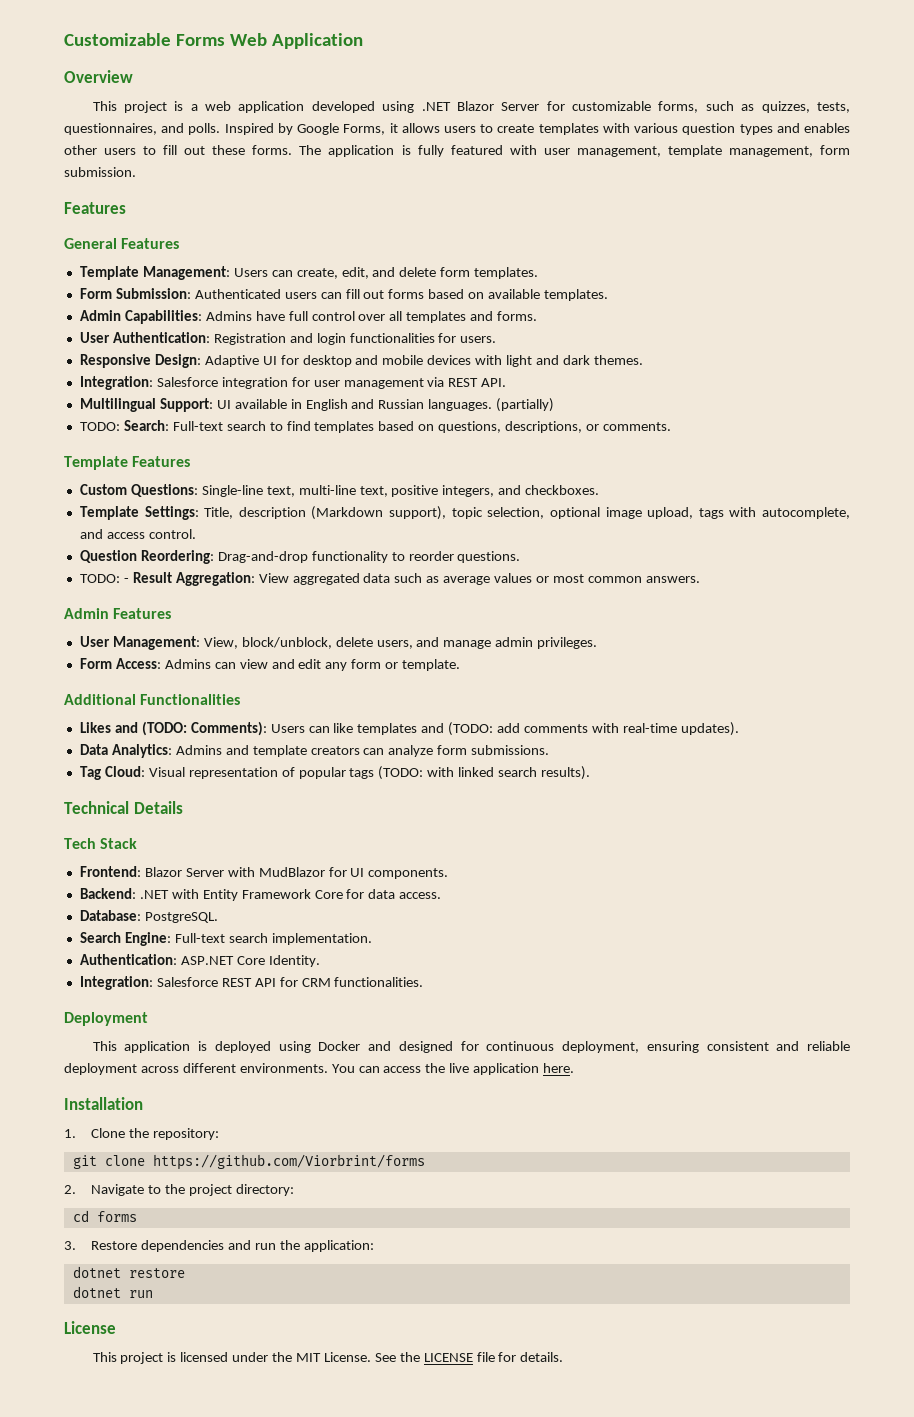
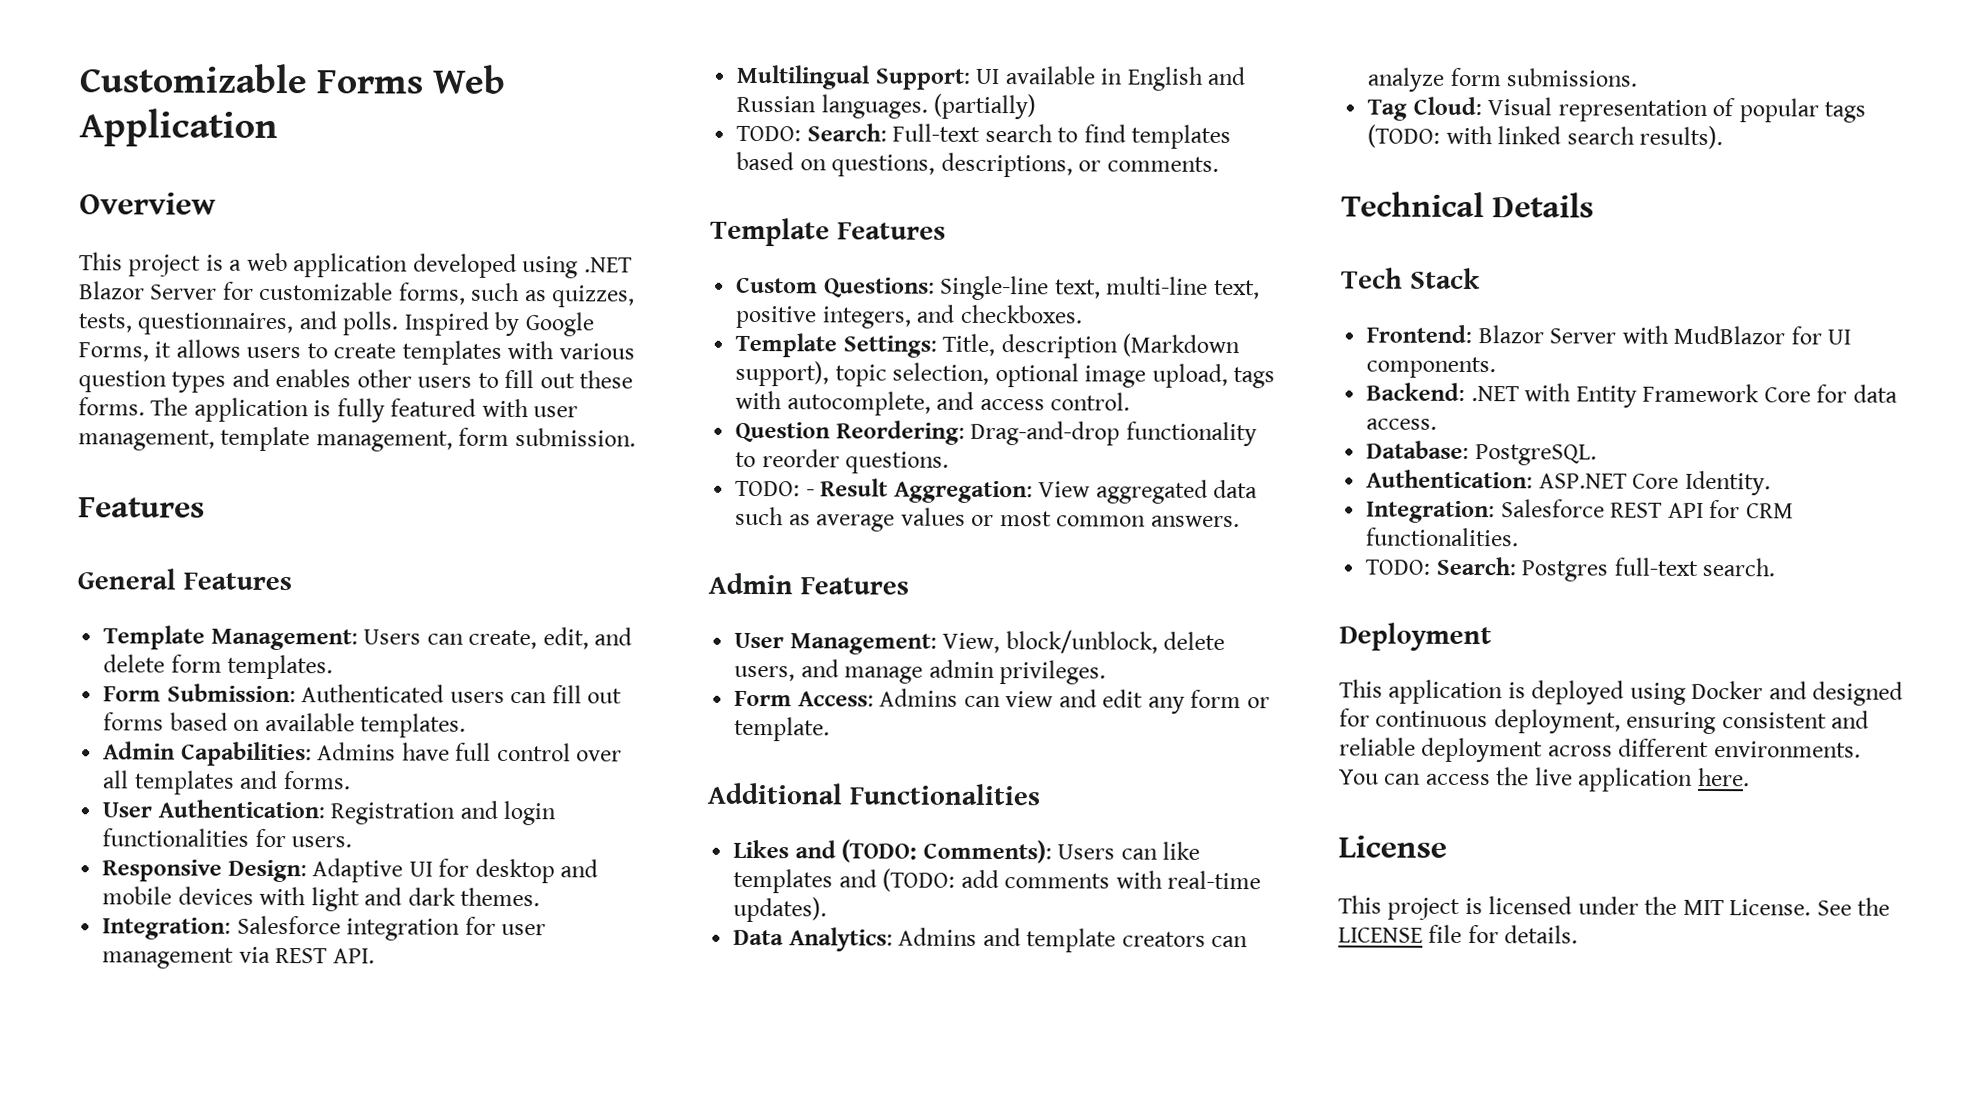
[79,932,372,946] // Search Engine: Full-text search implementation. -> (1597, 455) none
(424, 982) none -> [1365,556,1776,582] // TODO: Search: Postgres full-text search.
[64,1097,143,1110] [64,1128,220,1140] [72,1154,425,1170] [64,1184,294,1196] [72,1210,137,1222] [64,1240,374,1252] [72,1266,185,1278] [72,1286,153,1298] // Installation // 1. Clone the repository: // git clone https://github.com/Viorbrint/forms // 2. Navigate to the project directory: // cd forms // 3. Restore dependencies and run the application: // dotnet restore // dotnet run -> (1750, 777) none

